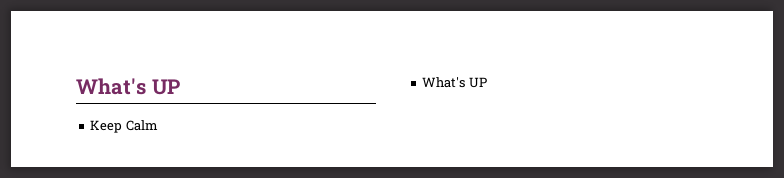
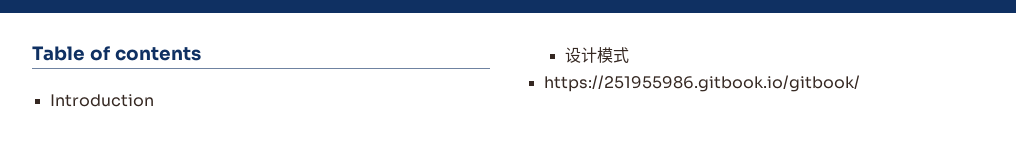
[76,78,180,95] [90,120,158,133] [422,77,487,88] What's UP // Keep Calm // What's UP -> [32,46,201,61] [49,94,154,107] [564,47,629,63] [543,75,860,92] Table of contents // Introduction // 设计模式 // https://251955986.gitbook.io/gitbook/

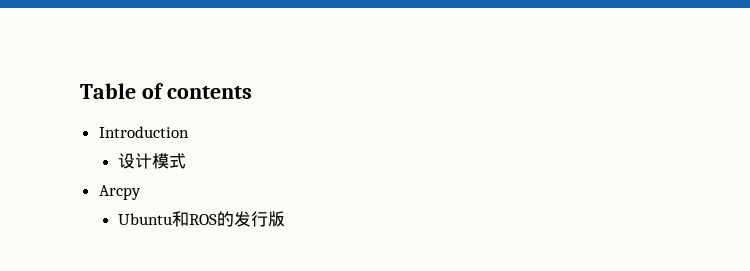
[543,75,860,92] https://251955986.gitbook.io/gitbook/ -> [98,185,141,200] [117,211,285,227] Arcpy // Ubuntu和ROS的发行版

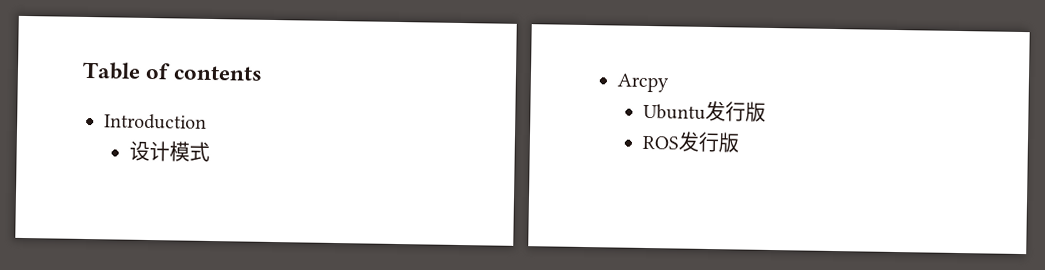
[171,211,285,227] 和ROS的发行版 -> [704,100,766,122] [641,131,740,153] 发行版 // ROS发行版

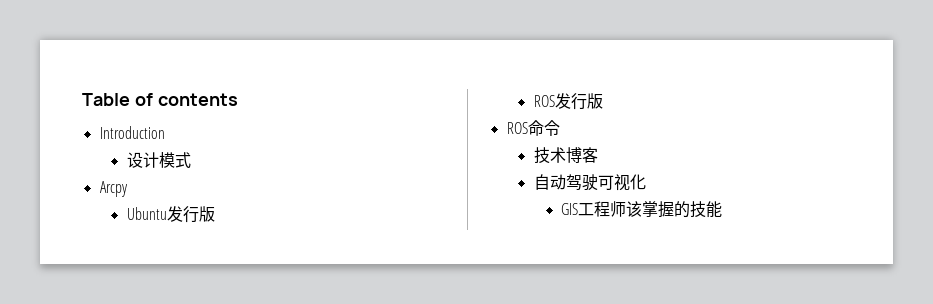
(740, 142) none -> [506,120,560,136] [533,147,598,164] [533,174,646,191] [561,201,723,218] // ROS命令 // 技术博客 // 自动驾驶可视化 // GIS工程师该掌握的技能

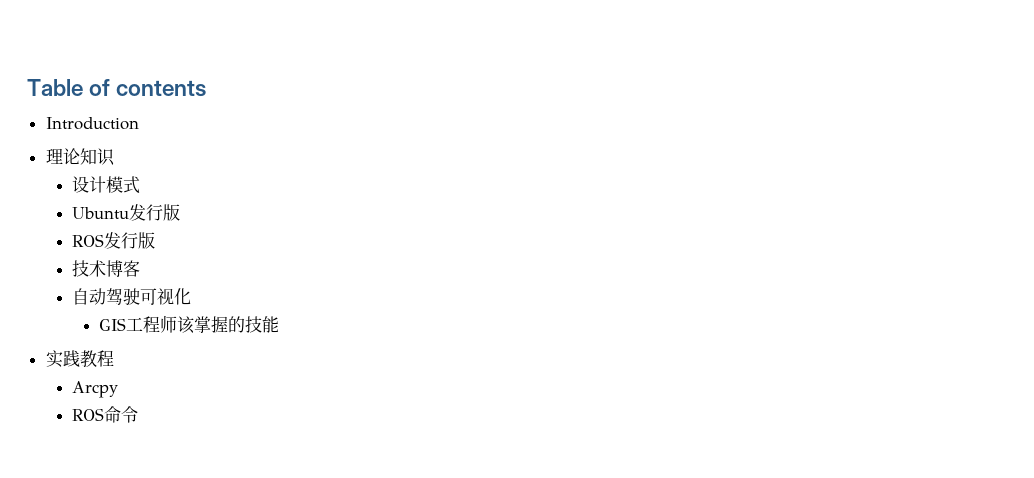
(165, 132) none -> [45,148,115,166] // 理论知识
[99,181,128,197] // Arcpy -> (141, 185) none
[506,120,560,136] // ROS命令 -> (156, 240) none
(723, 209) none -> [45,350,114,368] [72,381,119,398] [72,406,139,423] // 实践教程 // Arcpy // ROS命令

